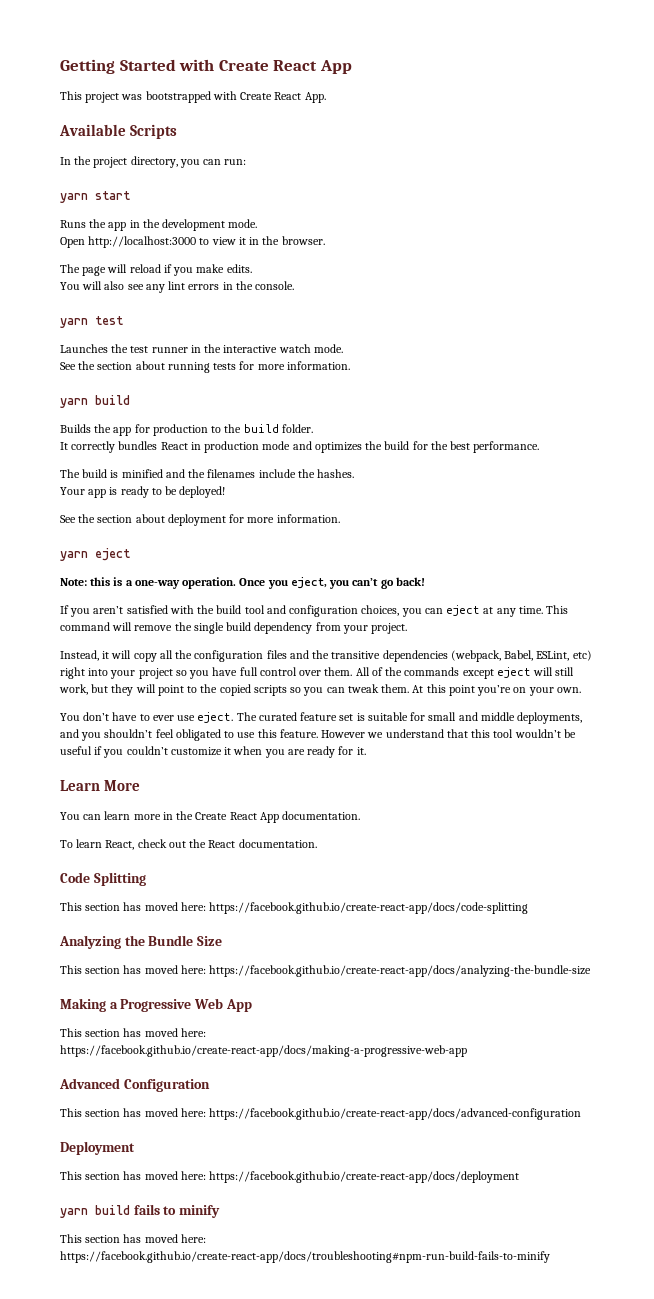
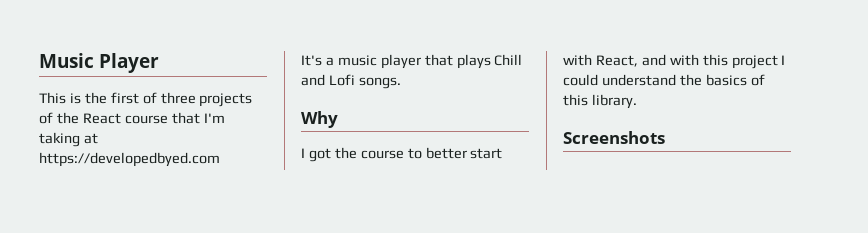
[60,59,352,74] [60,91,326,103] [59,124,178,139] [60,156,247,168] [60,191,130,203] [60,219,258,231] [60,236,325,248] [60,264,252,276] [60,281,295,293] [60,316,123,328] [60,344,343,353] [60,361,350,373] [60,395,130,408] [60,424,313,436] [60,441,540,453] [60,469,355,478] [60,486,226,498] [60,514,340,526] [60,548,130,561] [60,577,425,589] [60,605,569,617] [60,622,408,634] [60,650,592,662] [60,667,575,679] [59,684,581,696] [60,712,583,724] [60,729,576,741] [60,746,366,758] [60,780,141,791] [60,811,361,823] [60,839,317,850] [60,872,146,886] [60,902,529,914] [59,935,222,949] [60,965,592,977] [60,998,252,1012] [60,1028,206,1037] [60,1045,467,1057] [59,1078,210,1092] [60,1108,582,1120] [60,1141,135,1155] [60,1171,520,1183] [60,1204,220,1218] [60,1234,206,1243] [60,1251,550,1263] Getting Started with Create React App // This project was bootstrapped with Create React App. // Available Scripts // In the project directory, you can run: // yarn start // Runs the app in the development mode. // Open http://localhost:3000 to view it in the browser. // The page will reload if you make edits. // You will also see any lint errors in the console. // yarn test // Launches the test runner in the interactive watch mode. // See the section about running tests for more information. // yarn build // Builds the app for production to the build folder. // It correctly bundles React in production mode and optimizes the build for the best performance. // The build is minified and the filenames include the hashes. // Your app is ready to be deployed! // See the section about deployment for more information. // yarn eject // Note: this is a one-way operation. Once you eject, you can’t go back! // If you aren’t satisfied with the build tool and configuration choices, you can eject at any time. This command will remove the single build dependency from your project. // Instead, it will copy all the configuration files and the transitive dependencies (webpack, Babel, ESLint, etc) right into your project so you have full control over them. All of the commands except eject will still work, but they will point to the copied scripts so you can tweak them. At this point you’re on your own. // You don’t have to ever use eject. The curated feature set is suitable for small and middle deployments, and you shouldn’t feel obligated to use this feature. However we understand that this tool wouldn’t be useful if you couldn’t customize it when you are ready for it. // Learn More // You can learn more in the Create React App documentation. // To learn React, check out the React documentation. // Code Splitting // This section has moved here: https://facebook.github.io/create-react-app/docs/code-splitting // Analyzing the Bundle Size // This section has moved here: https://facebook.github.io/create-react-app/docs/analyzing-the-bundle-size // Making a Progressive Web App // This section has moved here: https://facebook.github.io/create-react-app/docs/making-a-progressive-web-app // Advanced Configuration // This section has moved here: https://facebook.github.io/create-react-app/docs/advanced-configuration // Deployment // This section has moved here: https://facebook.github.io/create-react-app/docs/deployment // yarn build fails to minify // This section has moved here: https://facebook.github.io/create-react-app/docs/troubleshooting#npm-run-build-fails-to-minify -> [39,53,159,73] [39,92,253,107] [39,112,225,124] [39,132,98,147] [39,152,220,167] [301,54,523,69] [301,74,401,89] [301,111,338,128] [301,147,503,162] [563,54,786,69] [563,74,765,86] [563,94,637,109] [563,131,665,144] Music Player // This is the first of three projects of the React course that I'm taking at https://developedbyed.com // It's a music player that plays Chill and Lofi songs. // Why // I got the course to better start with React, and with this project I could understand the basics of this library. // Screenshots

